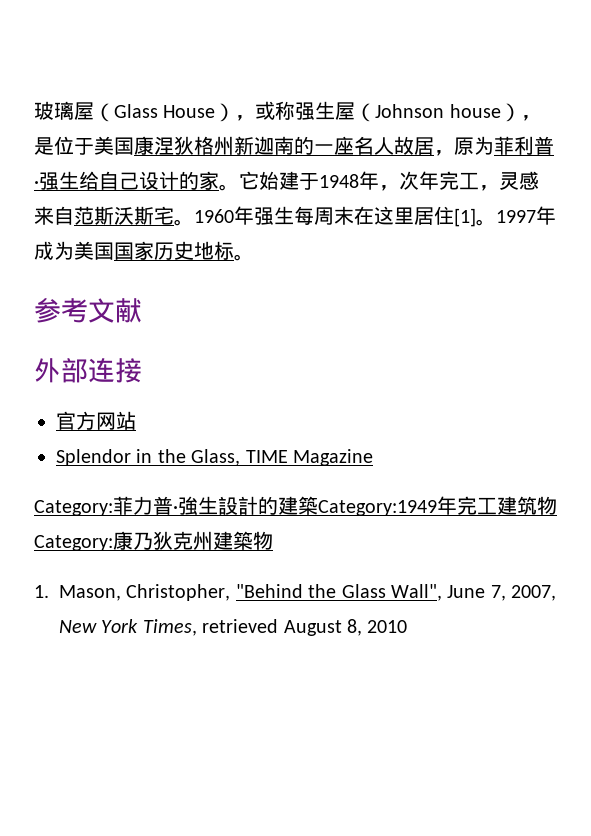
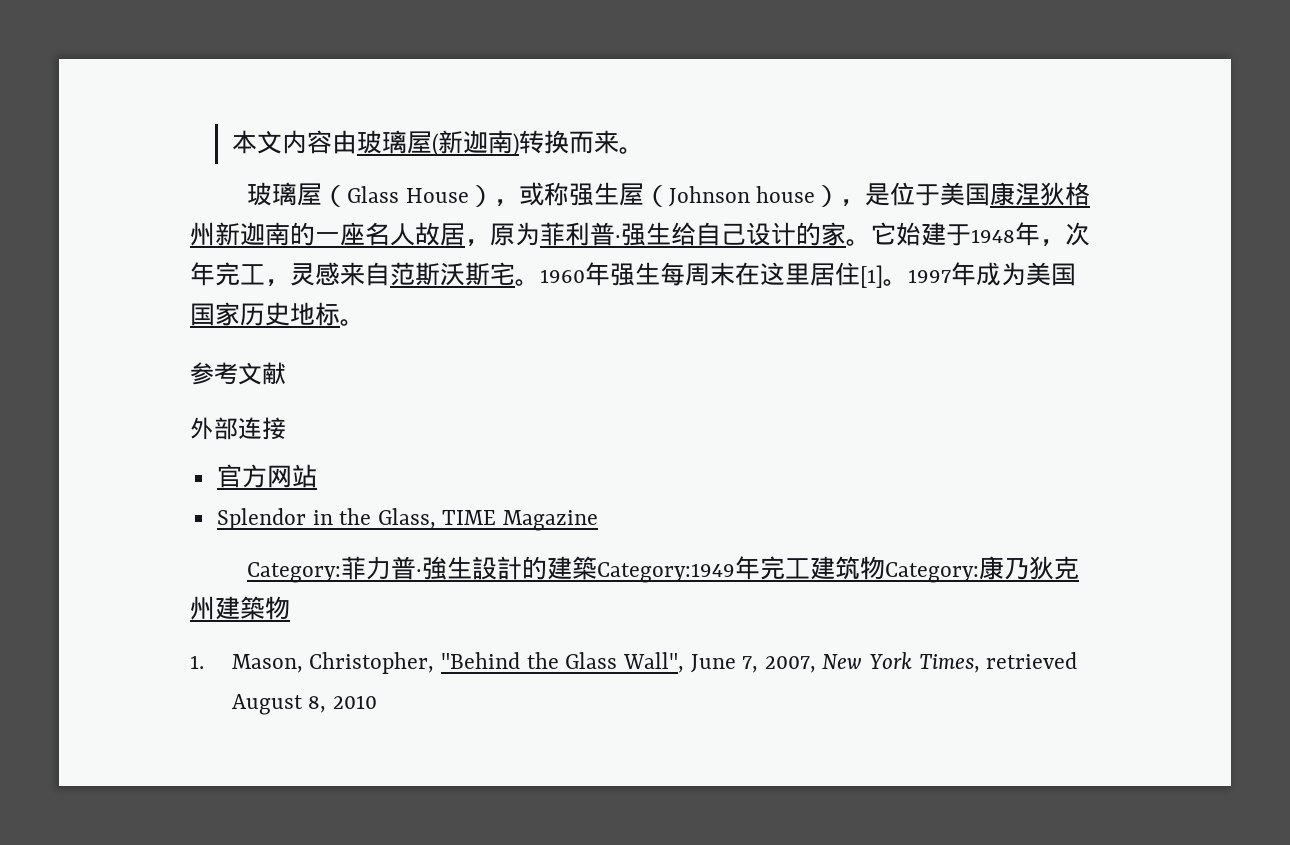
(34, 110) none -> [231,130,644,157] 本文内容由玻璃屋(新迦南)转换而来。 //

